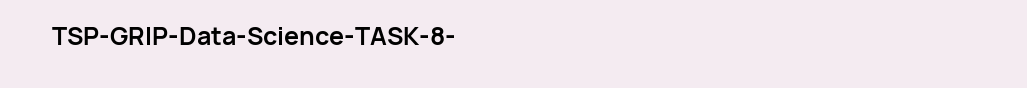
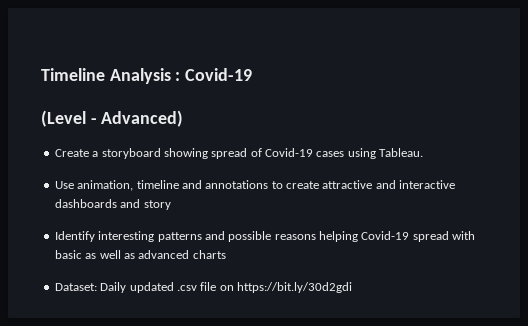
[52,27,456,45] TSP-GRIP-Data-Science-TASK-8- -> [41,68,253,84] [41,110,184,127] [54,148,424,159] [54,180,456,191] [54,199,171,210] [54,231,476,242] [54,250,226,259] [54,282,352,293] Timeline Analysis : Covid-19 // (Level - Advanced) // Create a storyboard showing spread of Covid-19 cases using Tableau. // Use animation, timeline and annotations to create attractive and interactive dashboards and story // Identify interesting patterns and possible reasons helping Covid-19 spread with basic as well as advanced charts // Dataset: Daily updated .csv file on https://bit.ly/30d2gdi

